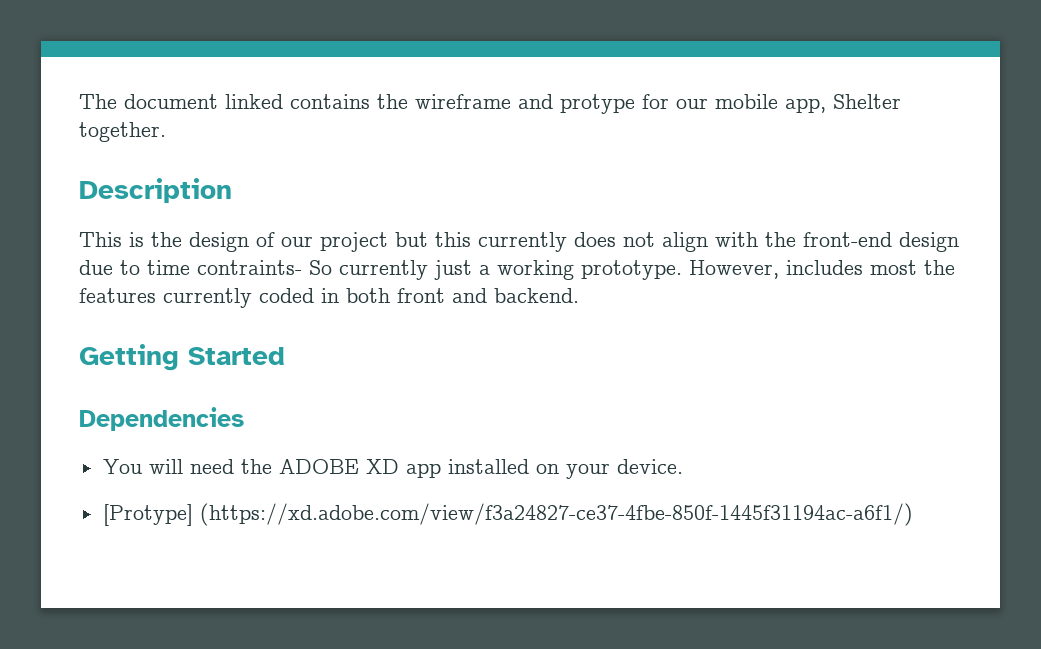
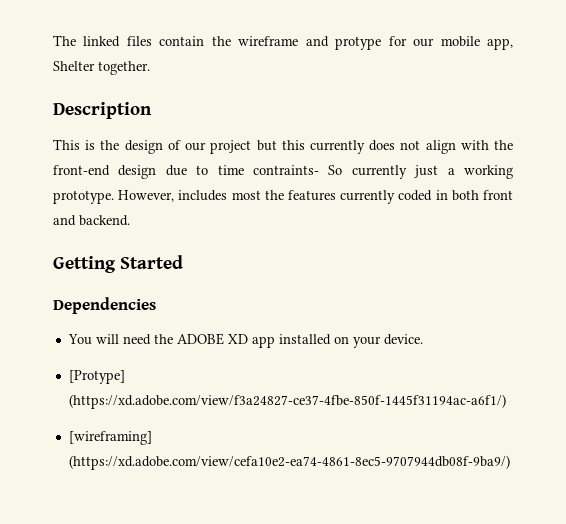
[124,94,370,109] document linked contains -> [83,36,205,47] linked files contain
(913, 514) none -> [68,431,152,445] [68,455,510,470] // [wireframing] (https://xd.adobe.com/view/cefa10e2-ea74-4861-8ec5-9707944db08f-9ba9/)

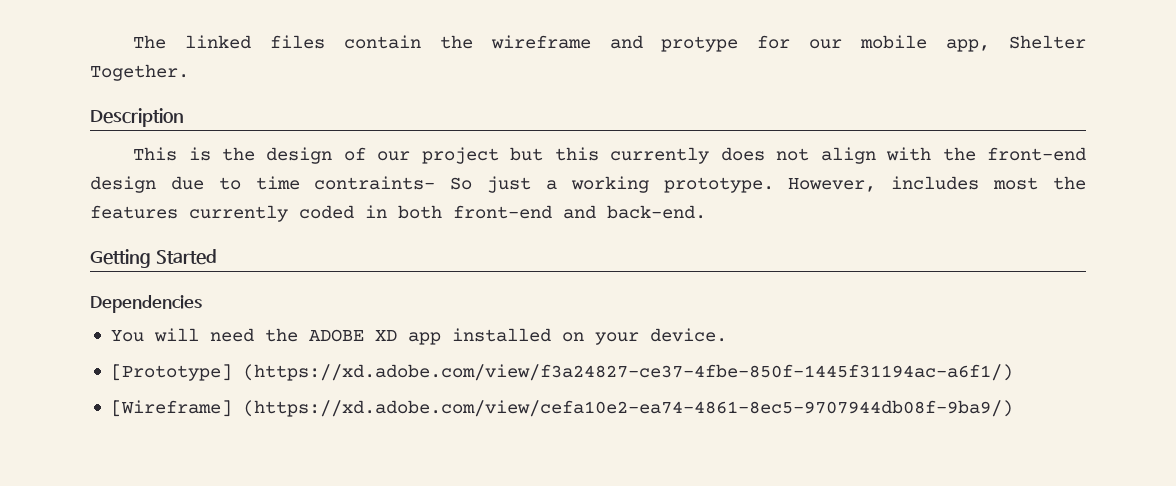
[98,61,150,75] together. -> [90,64,189,81] Together.
[351,165,407,179] currently -> (473, 183) none
[482,190,513,200] [53,215,130,226] front and backend. -> [453,205,706,219] front-end and back-end.
[68,370,125,384] [Protype] -> [110,364,232,381] [Prototype]
[68,431,152,445] [wireframing] -> [110,400,232,417] [Wireframe]

